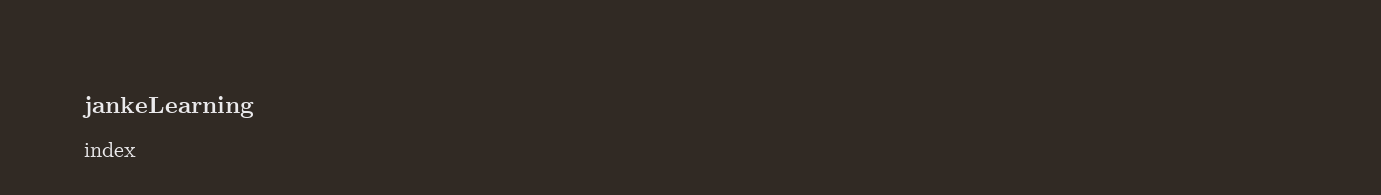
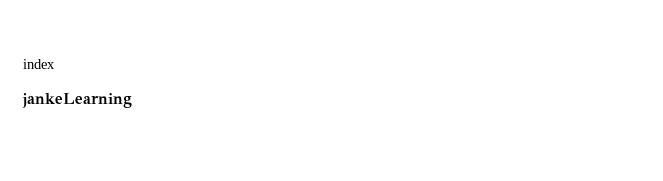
(82, 107) none -> [23,59,55,69] index //
[84,142,136,157] // index -> (132, 100) none

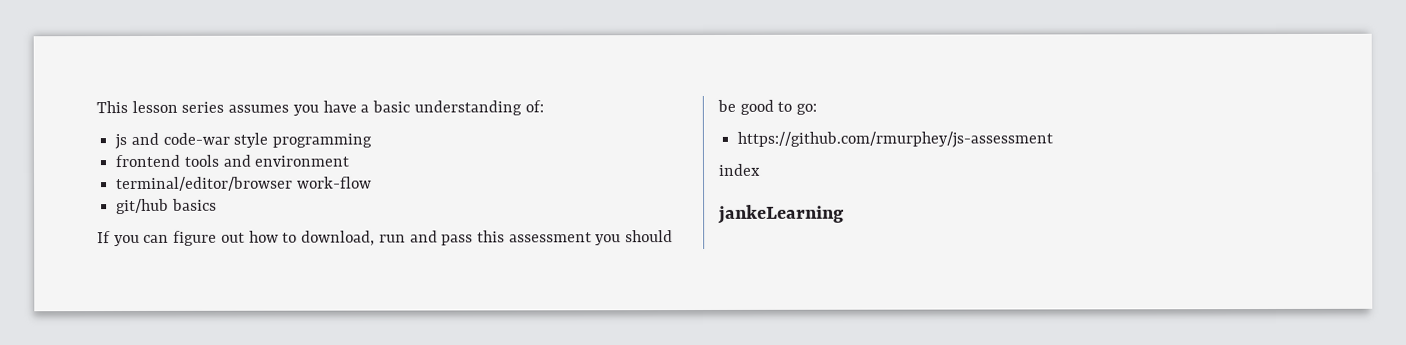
(23, 64) none -> [96,100,544,116] [114,132,373,150] [115,154,350,168] [116,176,372,192] [116,198,217,215] [97,230,674,247] [717,99,818,115] [737,131,1054,148] This lesson series assumes you have a basic understanding of: // js and code-war style programming // frontend tools and environment // terminal/editor/browser work-flow // git/hub basics // If you can figure out how to download, run and pass this assessment you should be good to go: // https://github.com/rmurphey/js-assessment //

